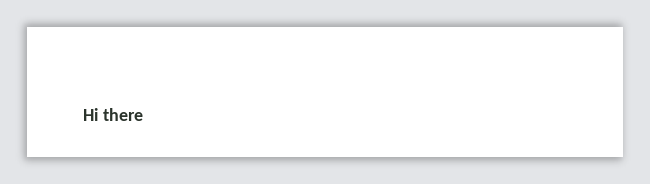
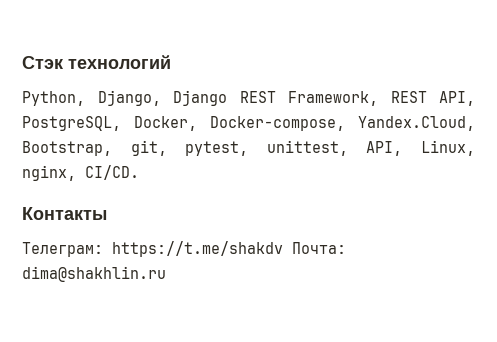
[83,108,143,121] Hi there -> [22,55,171,69] [22,90,475,106] [22,116,475,131] [22,140,475,156] [22,165,139,181] [22,207,107,220] [22,241,346,257] [22,266,166,282] Стэк технологий // Python, Django, Django REST Framework, REST API, PostgreSQL, Docker, Docker-compose, Yandex.Cloud, Bootstrap, git, pytest, unittest, API, Linux, nginx, CI/CD. // Контакты // Телеграм: https://t.me/shakdv Почта: dima@shakhlin.ru

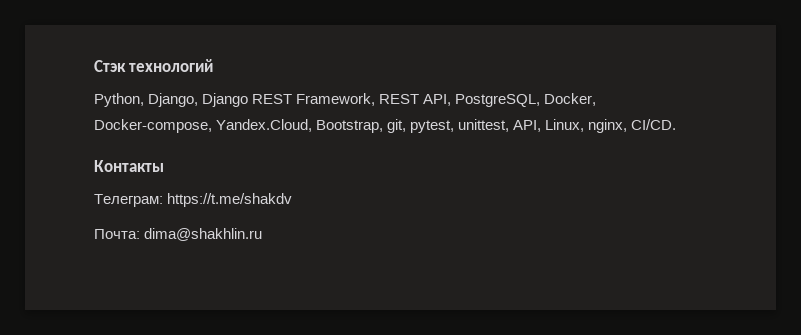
(283, 249) none -> (293, 200) //

